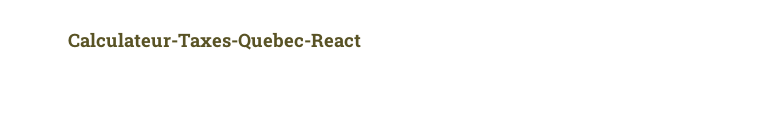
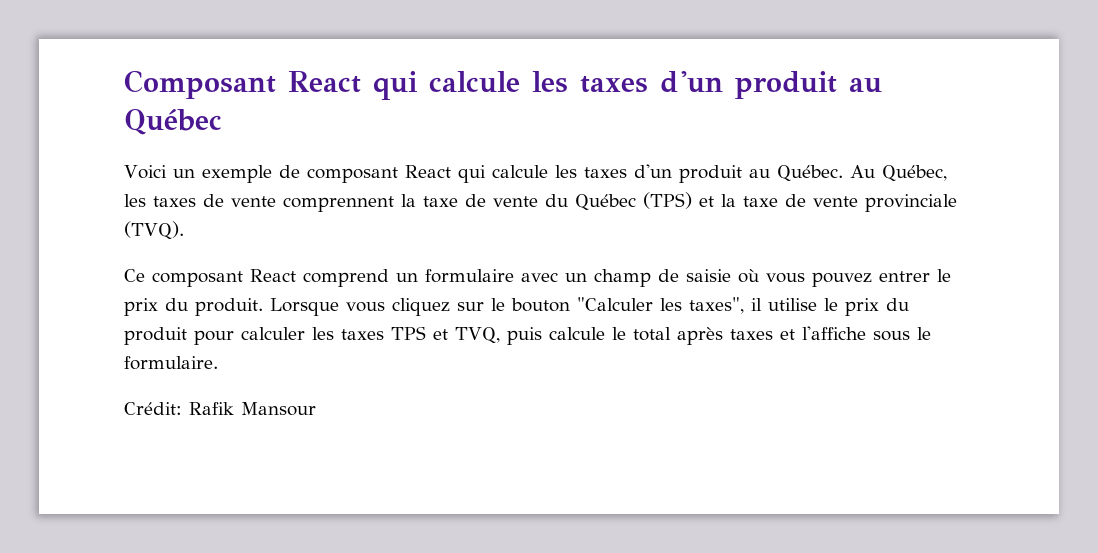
[68,32,361,50] Calculateur-Taxes-Quebec-React -> [124,70,882,100] [124,109,222,135] [124,164,947,183] [124,192,957,212] [124,221,184,240] [124,269,951,287] [124,297,909,316] [124,326,931,345] [124,356,218,370] [124,402,316,416] Composant React qui calcule les taxes d'un produit au Québec // Voici un exemple de composant React qui calcule les taxes d'un produit au Québec. Au Québec, les taxes de vente comprennent la taxe de vente du Québec (TPS) et la taxe de vente provinciale (TVQ). // Ce composant React comprend un formulaire avec un champ de saisie où vous pouvez entrer le prix du produit. Lorsque vous cliquez sur le bouton "Calculer les taxes", il utilise le prix du produit pour calculer les taxes TPS et TVQ, puis calcule le total après taxes et l'affiche sous le formulaire. // Crédit: Rafik Mansour

